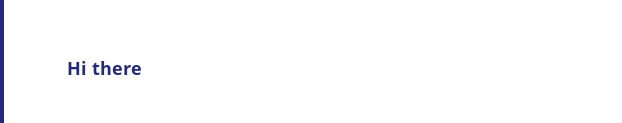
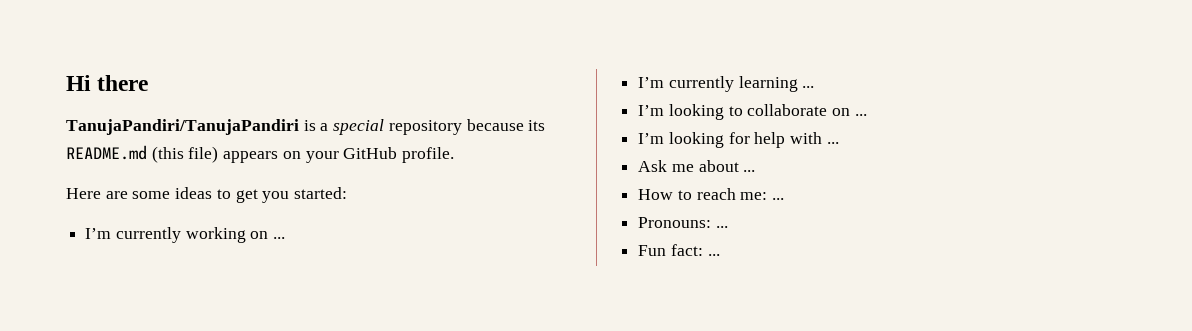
(142, 68) none -> [66,119,546,135] [66,145,455,163] [66,187,348,203] [85,227,286,243] [638,76,815,92] [638,104,867,120] [638,132,839,148] [638,160,756,172] [638,188,785,200] [638,217,728,228] [638,244,720,256] // TanujaPandiri/TanujaPandiri is a special repository because its README.md (this file) appears on your GitHub profile. // Here are some ideas to get you started: // I’m currently working on ... // I’m currently learning ... // I’m looking to collaborate on ... // I’m looking for help with ... // Ask me about ... // How to reach me: ... // Pronouns: ... // Fun fact: ...

